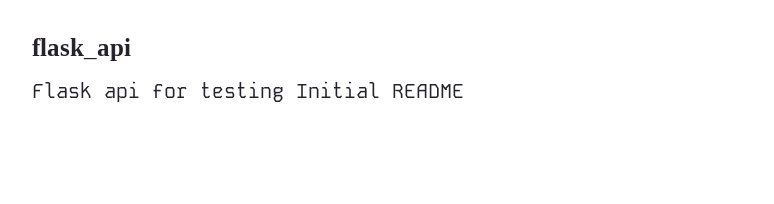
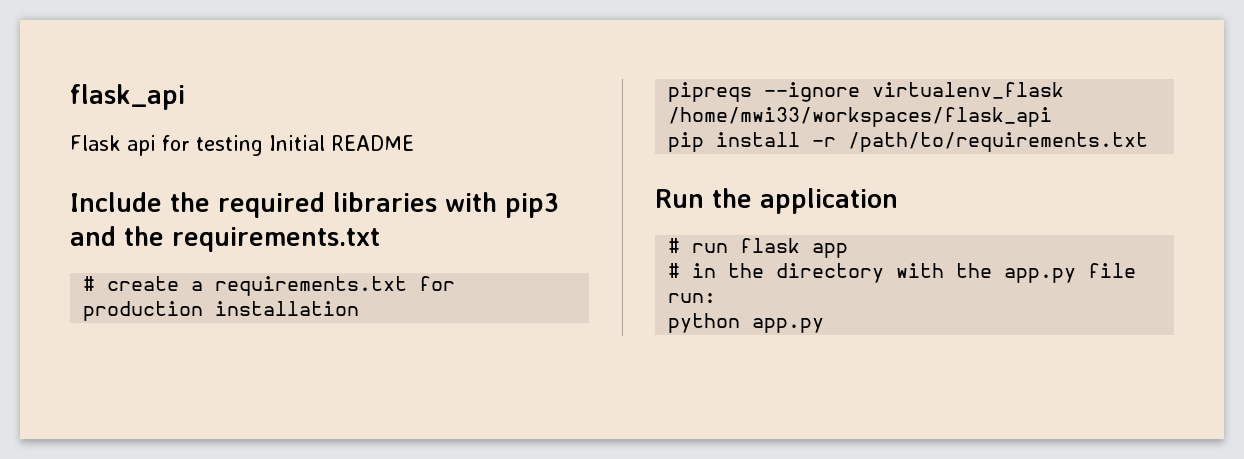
(464, 91) none -> [70,192,559,218] [70,226,380,252] [83,276,456,296] [83,301,360,321] [668,82,1065,102] [668,107,1053,127] [668,132,1149,152] [655,188,898,214] [668,238,849,258] [668,263,1137,283] [668,293,717,303] [668,313,825,333] // Include the required libraries with pip3 and the requirements.txt // # create a requirements.txt for production installation // pipreqs --ignore virtualenv_flask /home/mwi33/workspaces/flask_api // pip install -r /path/to/requirements.txt // Run the application // # run flask app // # in the directory with the app.py file run: // python app.py

